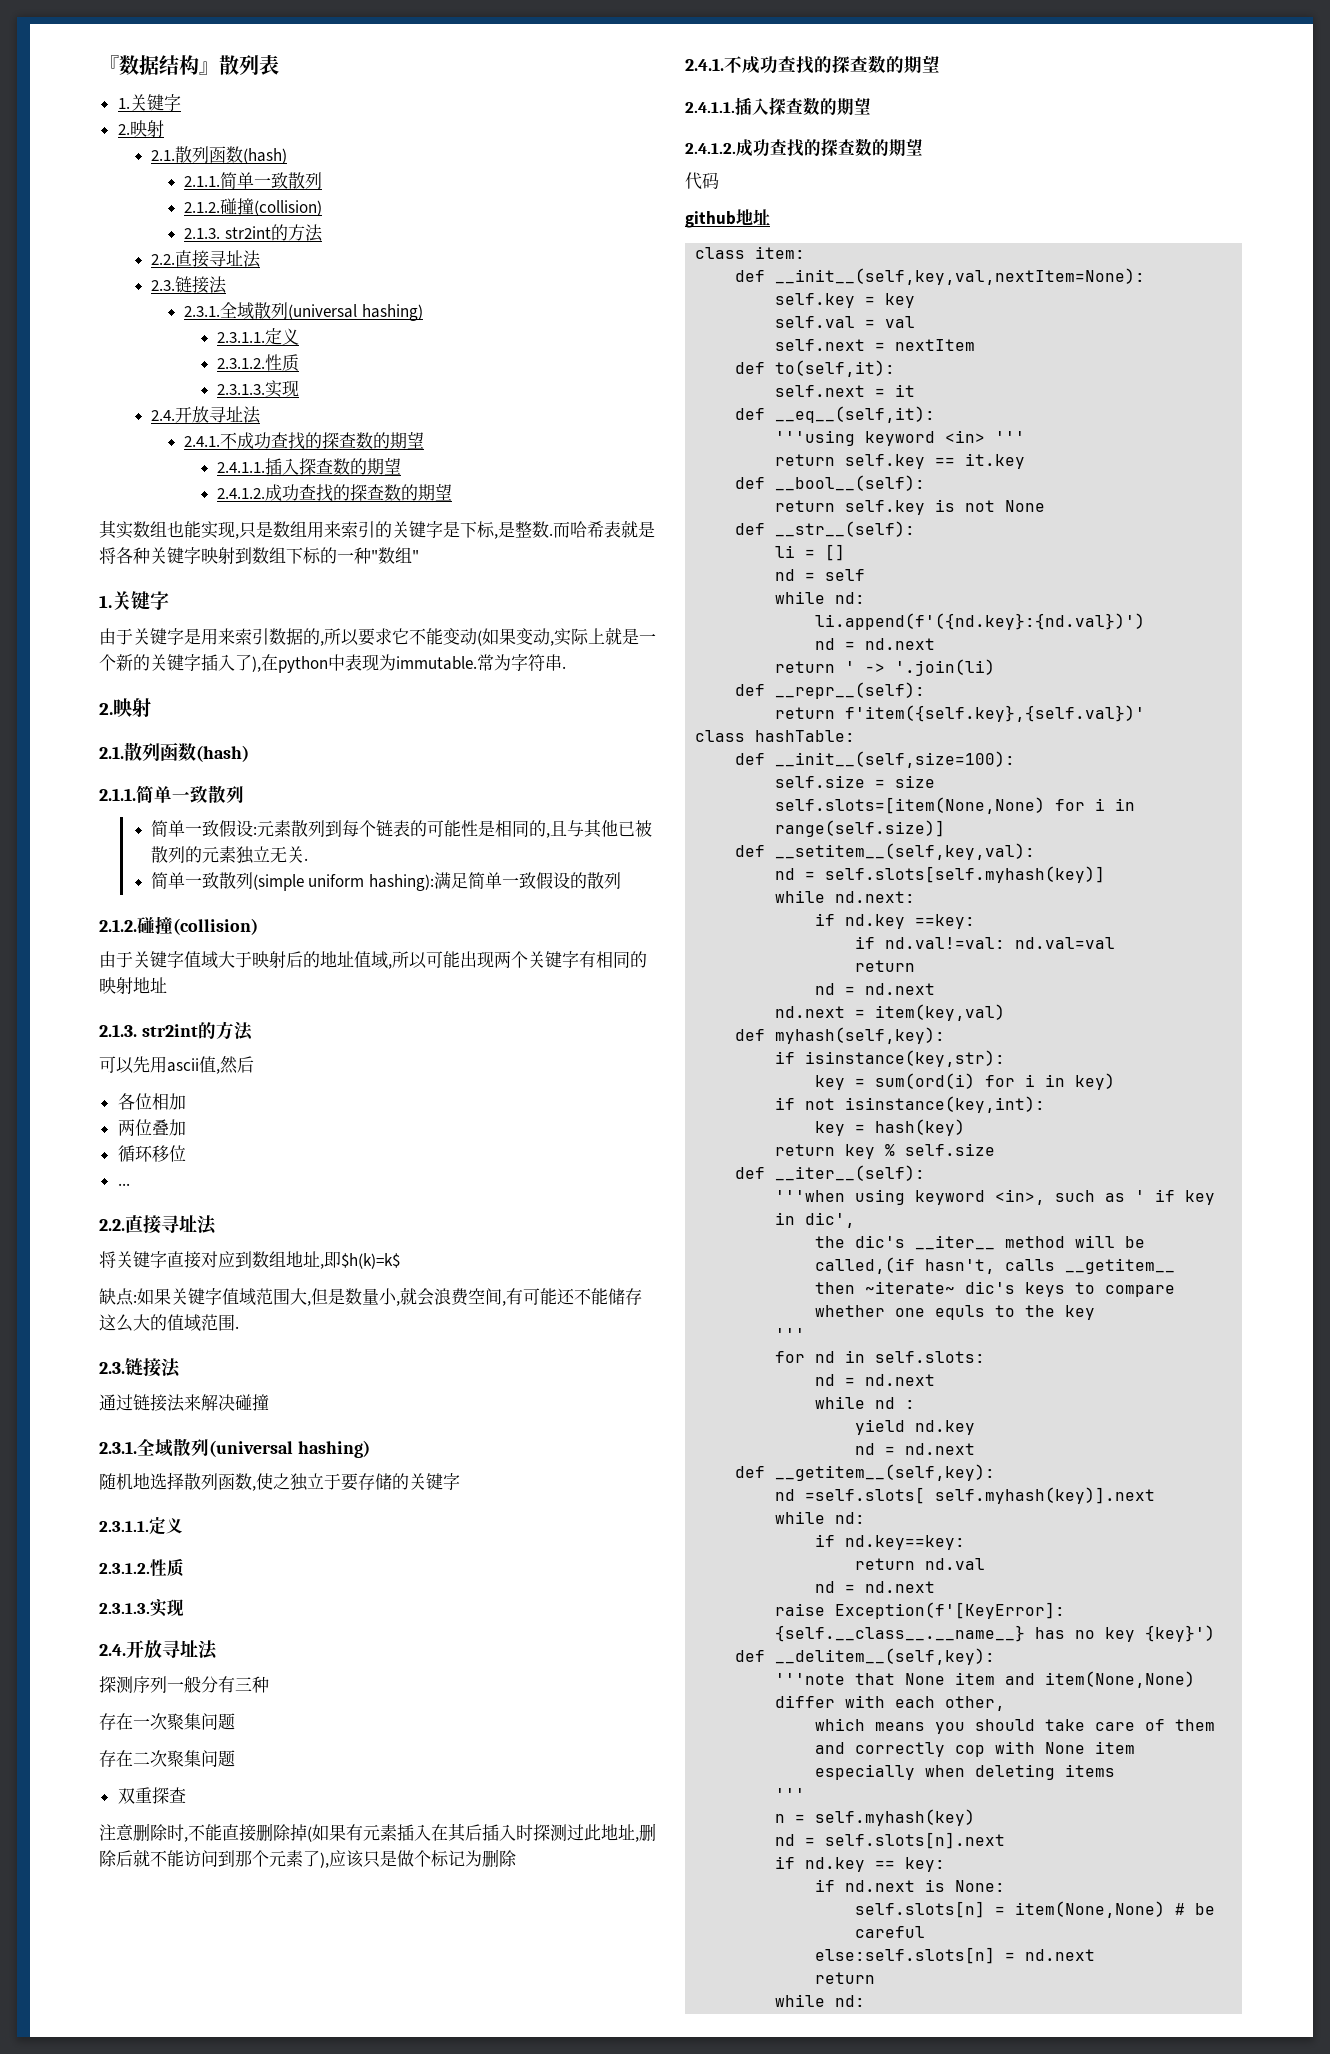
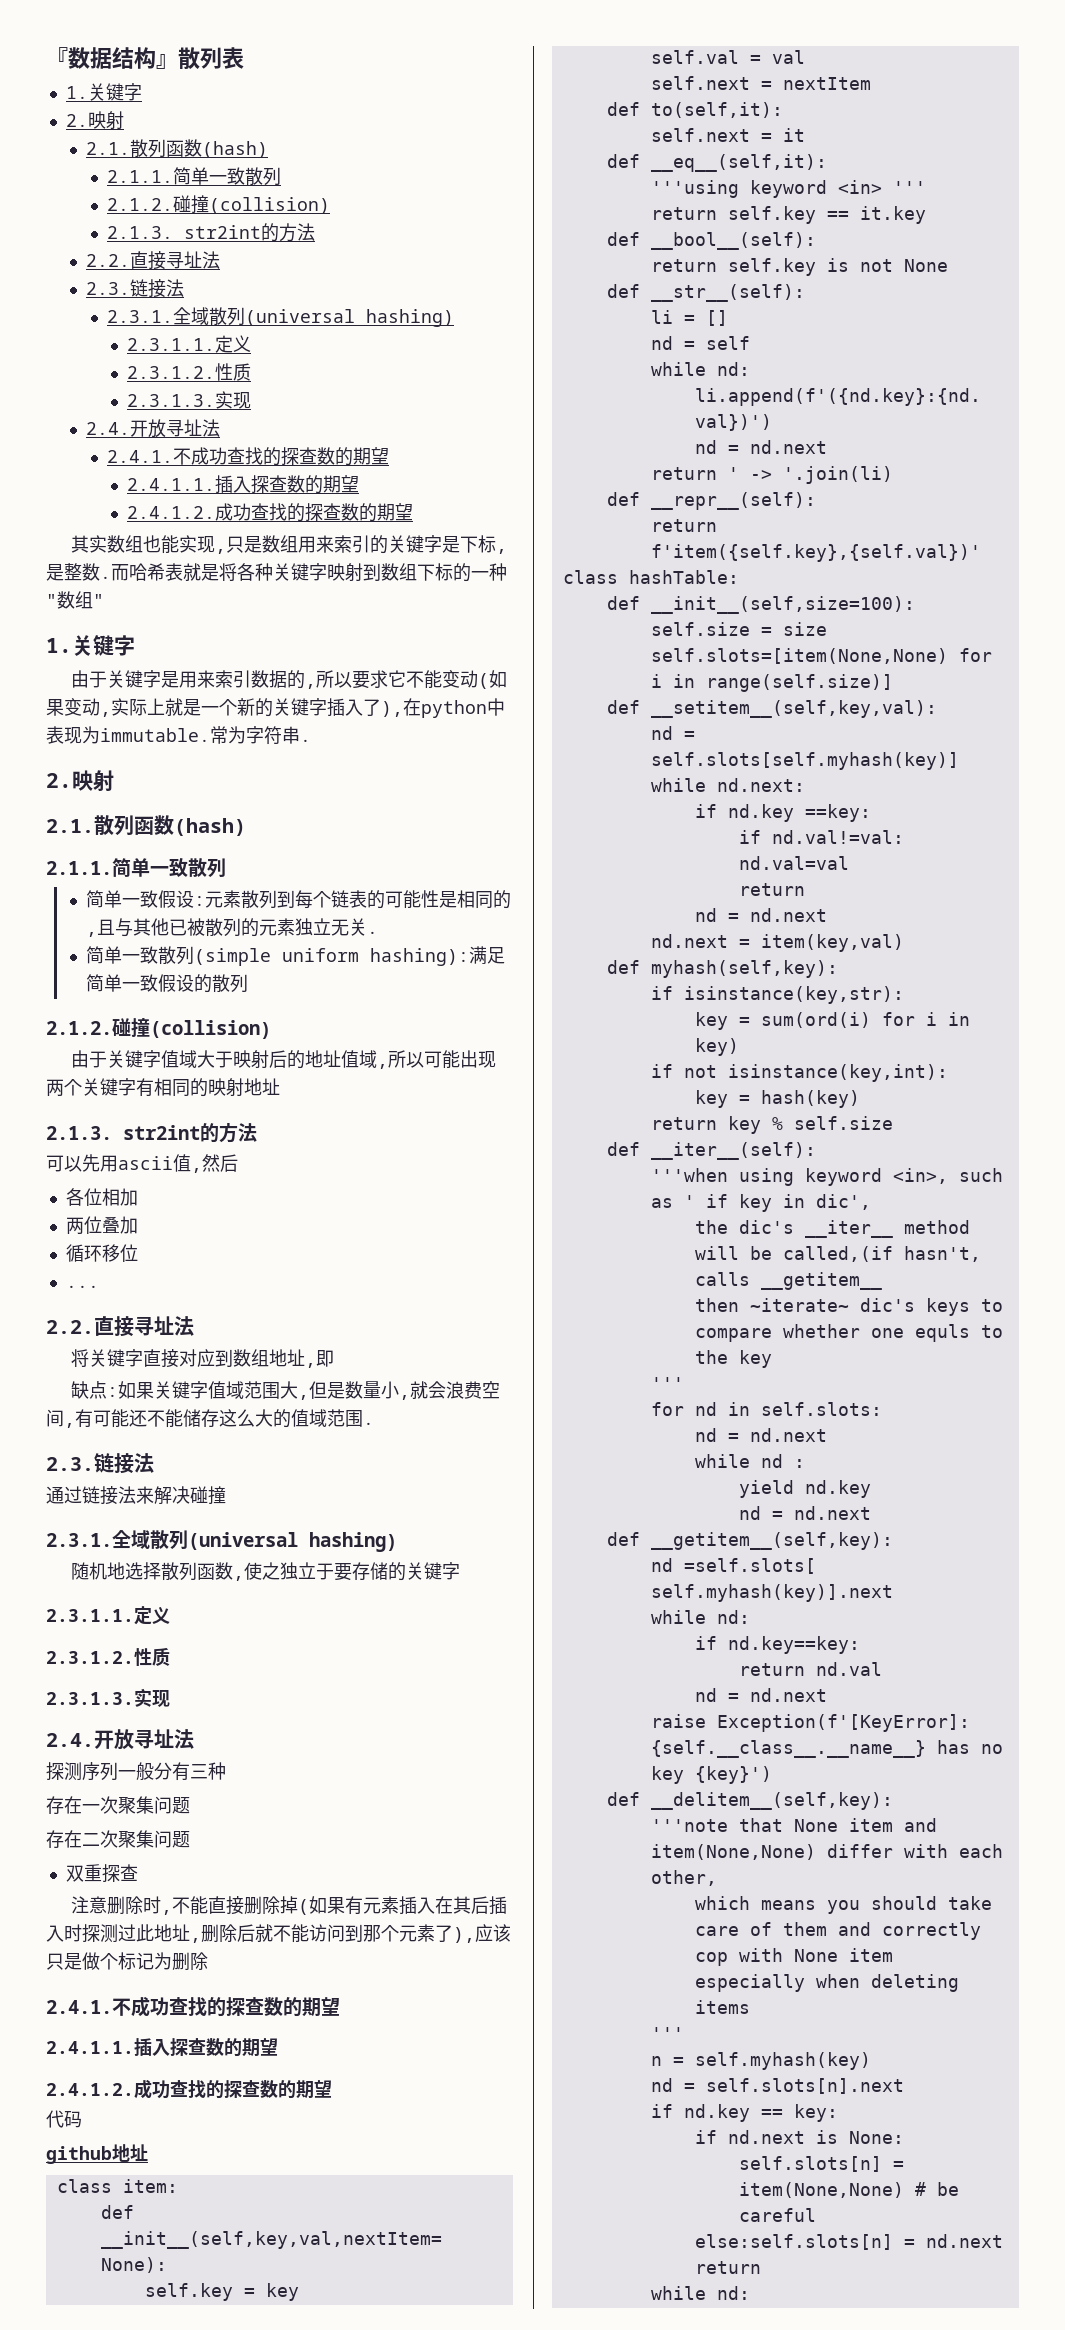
[341,1253,400,1269] $h(k)=k$ -> (335, 1358) none

